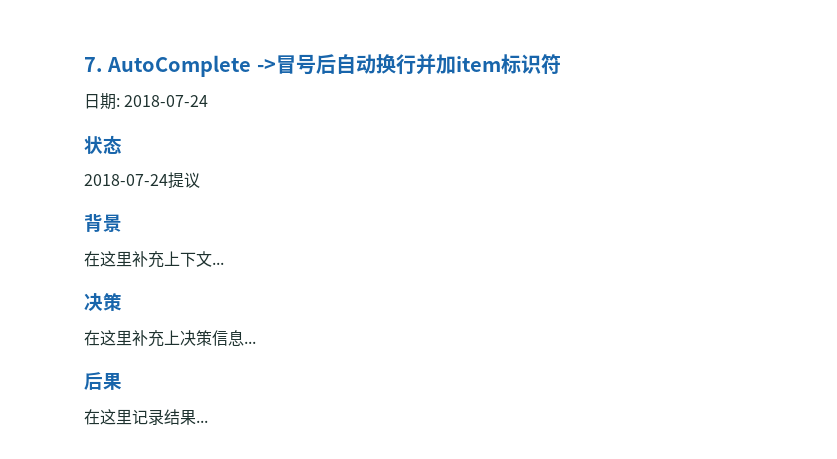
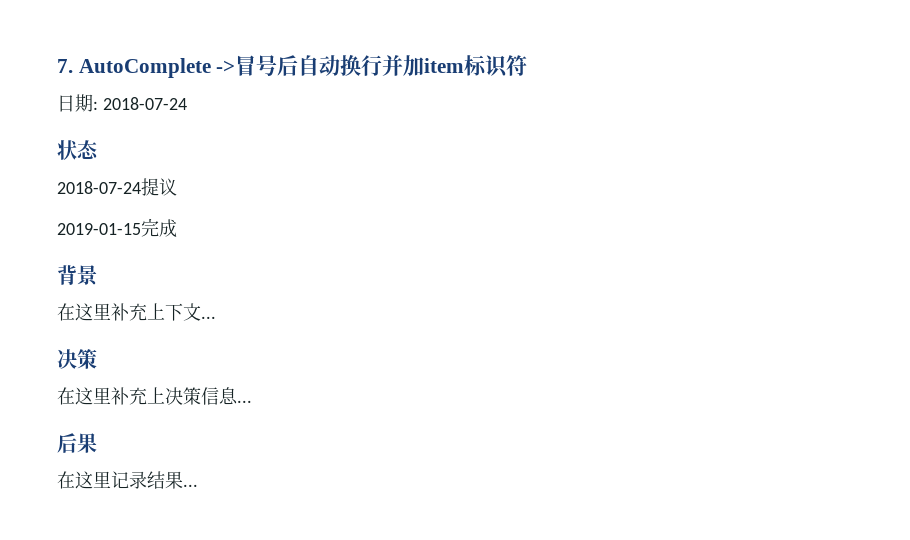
(200, 180) none -> [57,218,177,237] // 2019-01-15完成

